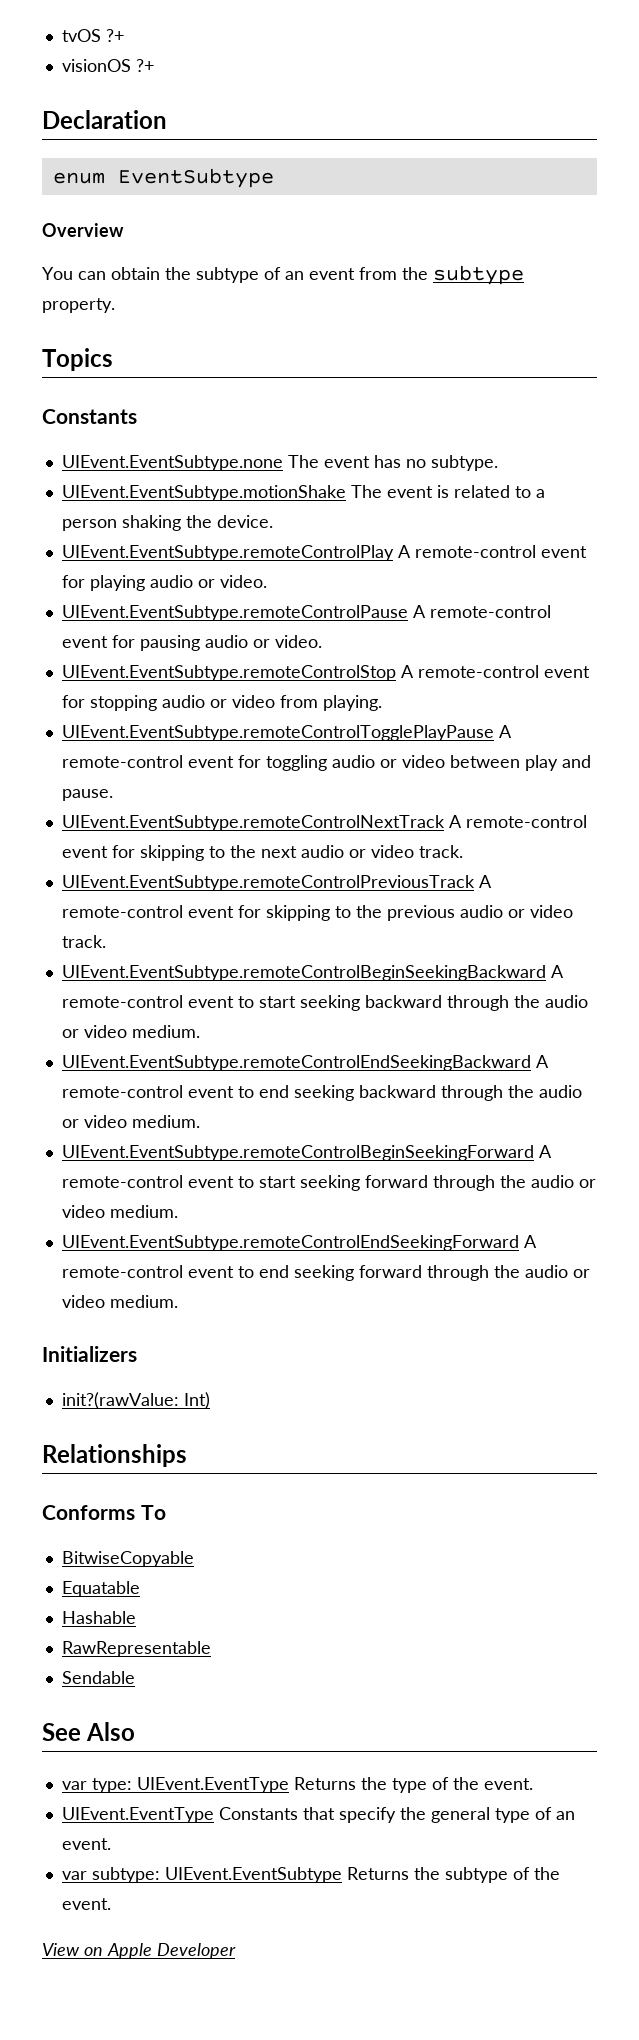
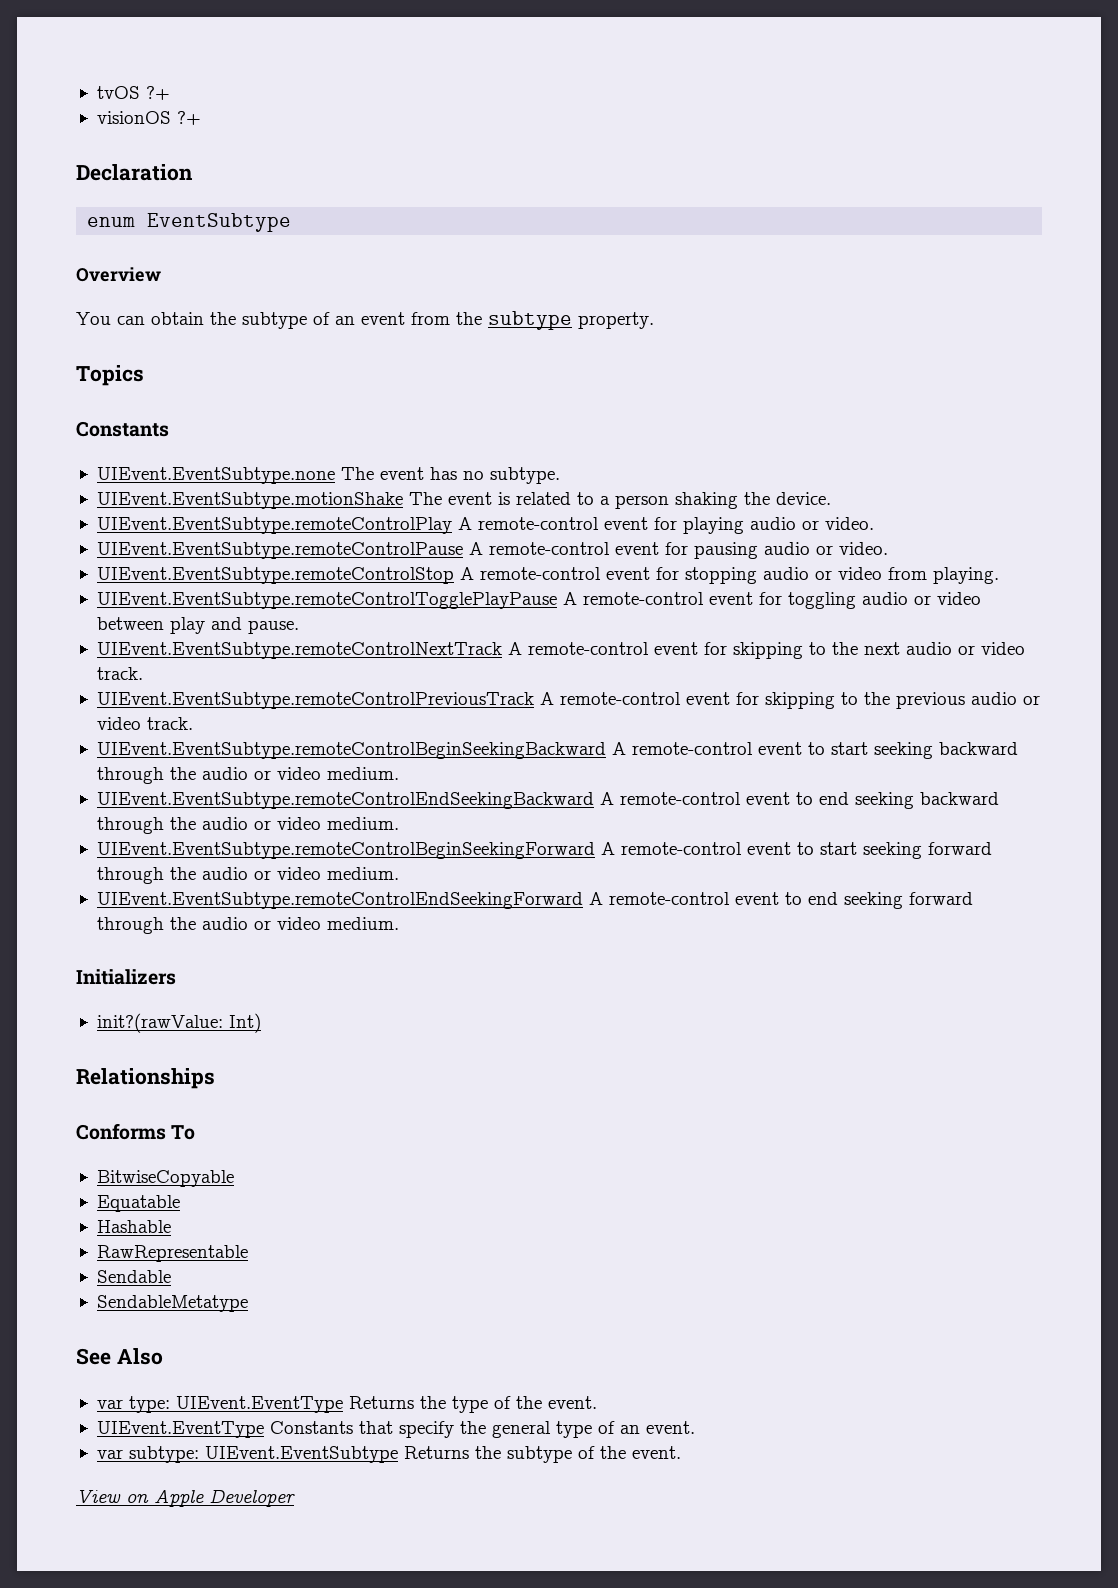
(135, 1677) none -> [96,1295,248,1312] // SendableMetatype

